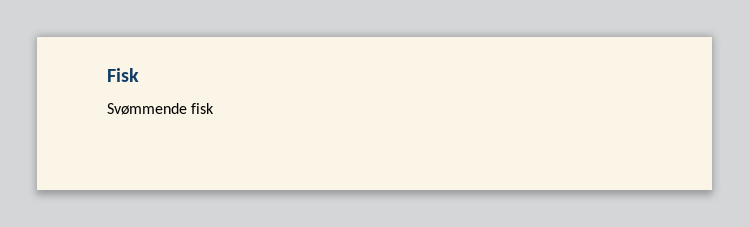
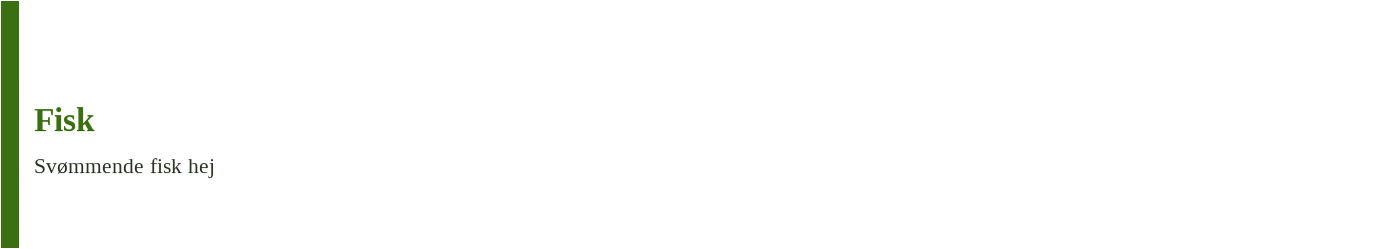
(215, 108) none -> [187,159,216,179] hej

